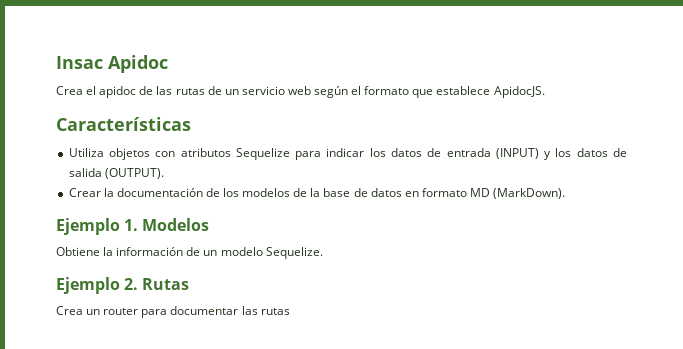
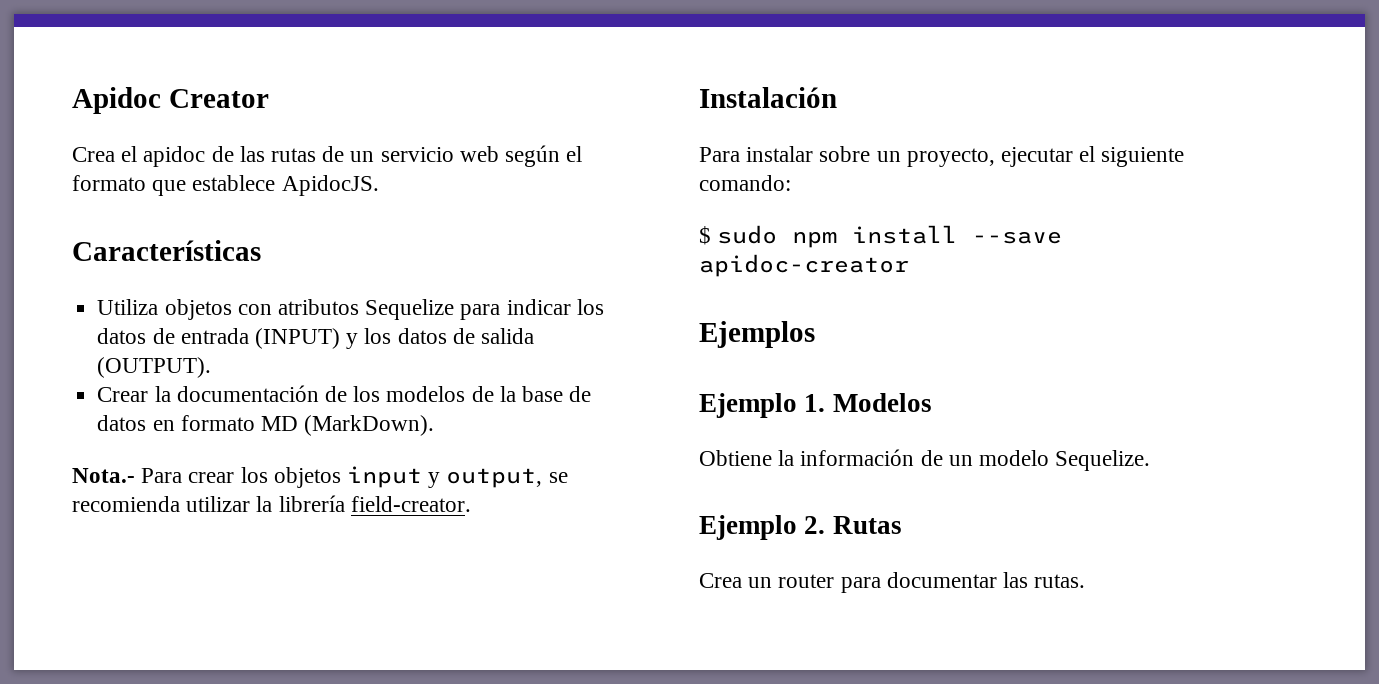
[56,56,103,69] Insac -> (72, 100) none
(168, 64) none -> [168,89,269,108] Creator
(566, 193) none -> [72,466,568,488] [72,495,471,512] [699,87,837,108] [699,146,1185,167] [699,175,791,191] [699,225,1063,248] [699,254,909,277] [699,321,815,348] // Nota.- Para crear los objetos input y output, se recomienda utilizar la librería field-creator. // Instalación // Para instalar sobre un proyecto, ejecutar el siguiente comando: // $ sudo npm install --save apidoc-creator // Ejemplos
[260,308,290,315] rutas -> [1034,574,1086,588] rutas.

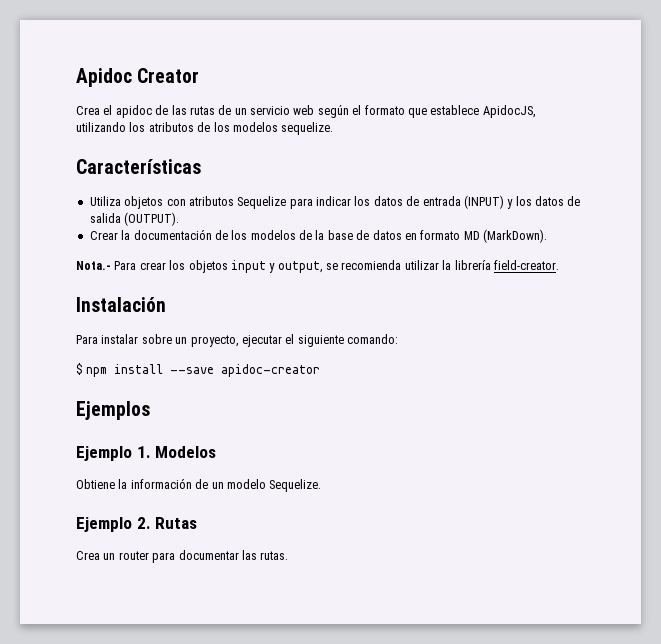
[281,175,379,196] ApidocJS. -> [482,105,536,118] [76,122,334,135] ApidocJS, utilizando los atributos de los modelos sequelize.
[717,225,778,244] sudo -> (83, 369) none

